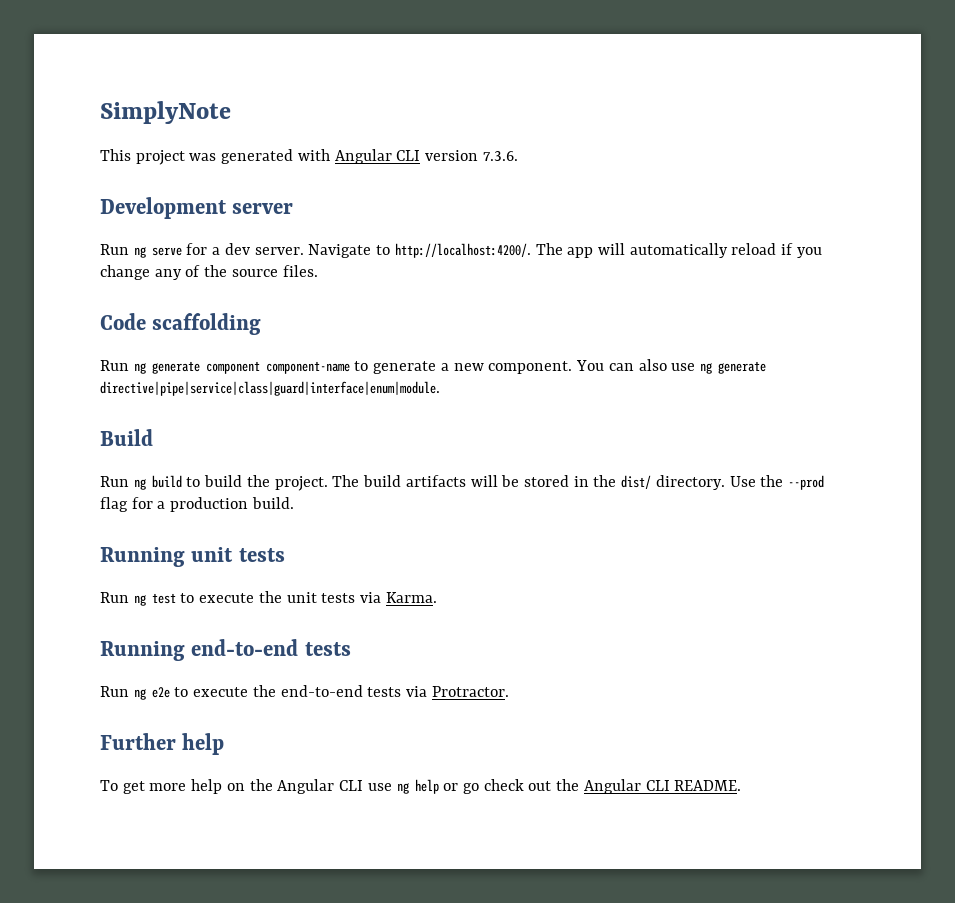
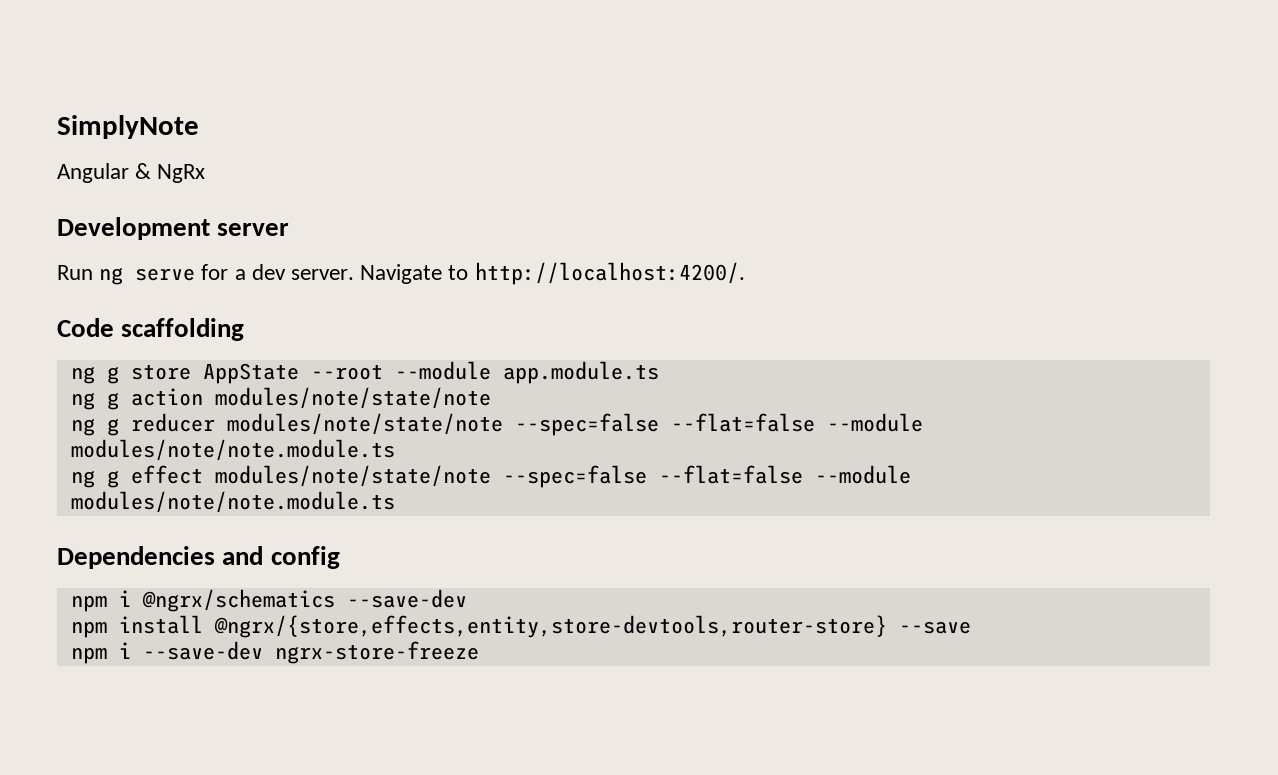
[100,149,518,165] This project was generated with Angular CLI version 7.3.6. -> [57,163,206,183] Angular & NgRx
[535,243,822,258] [100,265,318,280] [100,313,262,335] [100,359,766,374] [100,381,440,396] [100,429,153,446] [100,475,825,491] [100,497,294,512] [100,547,285,567] [100,591,437,606] [100,639,351,661] [100,685,509,700] [100,733,225,755] [100,779,742,794] The app will automatically reload if you change any of the source files. // Code scaffolding // Run ng generate component component-name to generate a new component. You can also use ng generate directive|pipe|service|class|guard|interface|enum|module. // Build // Run ng build to build the project. The build artifacts will be stored in the dist/ directory. Use the --prod flag for a production build. // Running unit tests // Run ng test to execute the unit tests via Karma. // Running end-to-end tests // Run ng e2e to execute the end-to-end tests via Protractor. // Further help // To get more help on the Angular CLI use ng help or go check out the Angular CLI README. -> [57,318,245,341] [70,361,659,384] [70,387,491,410] [70,413,923,436] [70,439,395,461] [70,465,911,488] [70,491,395,513] [57,546,340,569] [70,589,467,612] [70,615,971,638] [70,641,479,664] // Code scaffolding // ng g store AppState --root --module app.module.ts // ng g action modules/note/state/note // ng g reducer modules/note/state/note --spec=false --flat=false --module modules/note/note.module.ts // ng g effect modules/note/state/note --spec=false --flat=false --module modules/note/note.module.ts // Dependencies and config // npm i @ngrx/schematics --save-dev // npm install @ngrx/{store,effects,entity,store-devtools,router-store} --save // npm i --save-dev ngrx-store-freeze

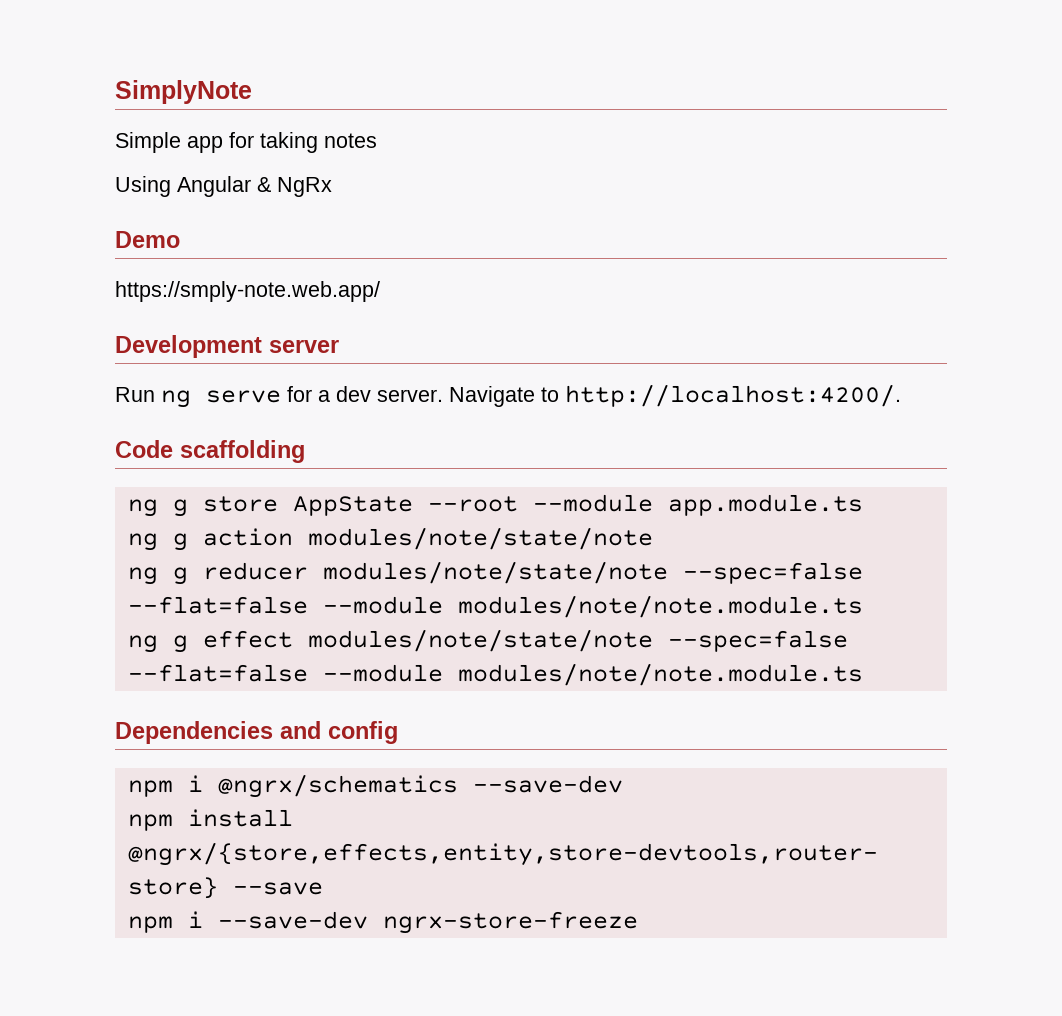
(199, 127) none -> [115,132,377,153] [115,176,171,197] Simple app for taking notes // Using
(206, 173) none -> [115,231,180,248] [115,281,380,302] // Demo // https://smply-note.web.app/

